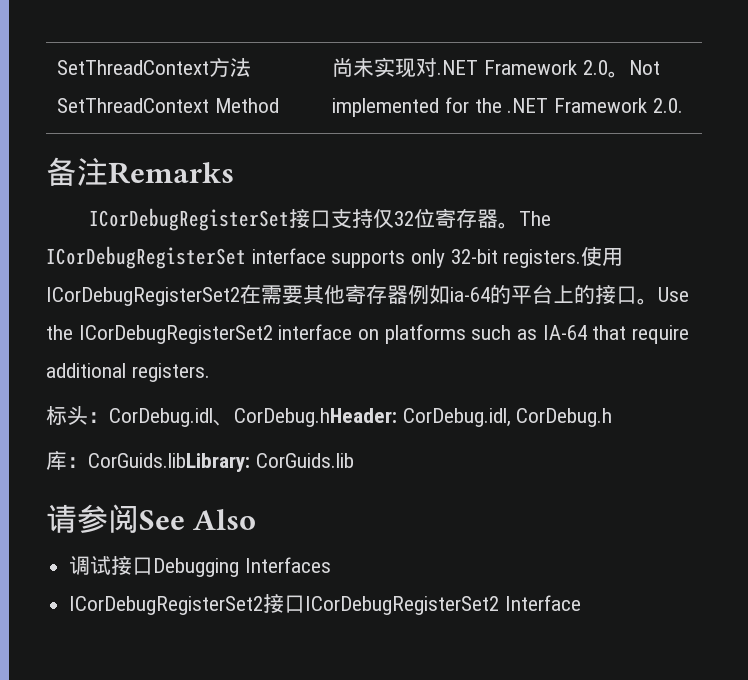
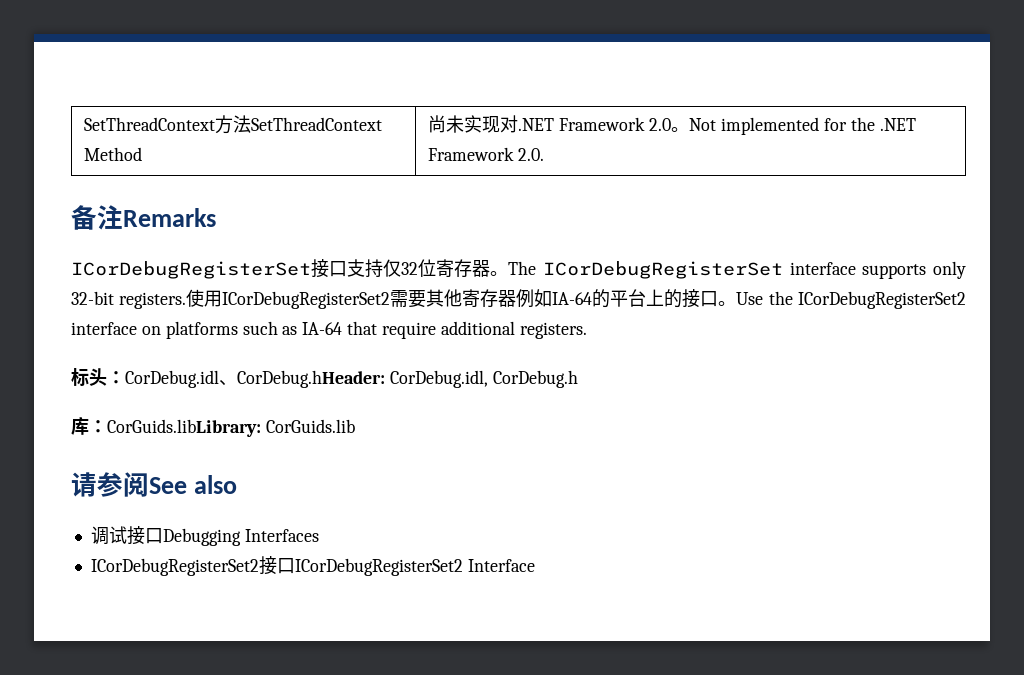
[240,284,261,304] 在 -> (391, 300) none
[450,287,490,302] ia-64 -> [552,292,593,305] IA-64
[193,509,257,530] Also -> [193,475,237,494] also

